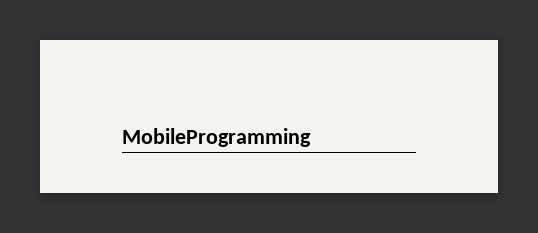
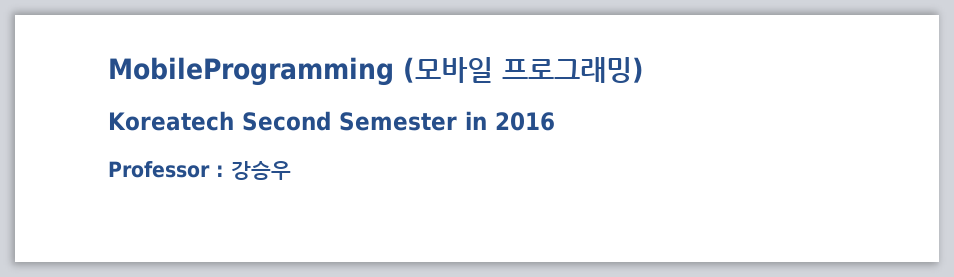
(311, 137) none -> [403,57,644,83] [108,111,555,131] [108,161,291,180] (모바일 프로그래밍) // Koreatech Second Semester in 2016 // Professor : 강승우

